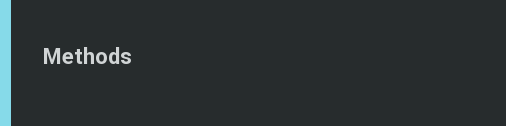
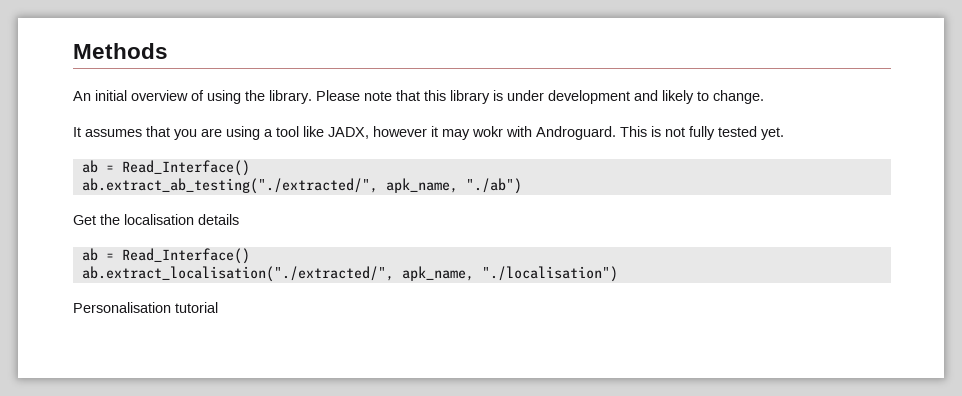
(132, 55) none -> [73,90,764,104] [73,126,784,140] [81,160,250,176] [81,178,522,194] [73,214,239,225] [81,248,250,264] [81,266,618,282] [73,302,218,313] // An initial overview of using the library. Please note that this library is under development and likely to change. // It assumes that you are using a tool like JADX, however it may wokr with Androguard. This is not fully tested yet. // ab = Read_Interface() // ab.extract_ab_testing("./extracted/", apk_name, "./ab") // Get the localisation details // ab = Read_Interface() // ab.extract_localisation("./extracted/", apk_name, "./localisation") // Personalisation tutorial

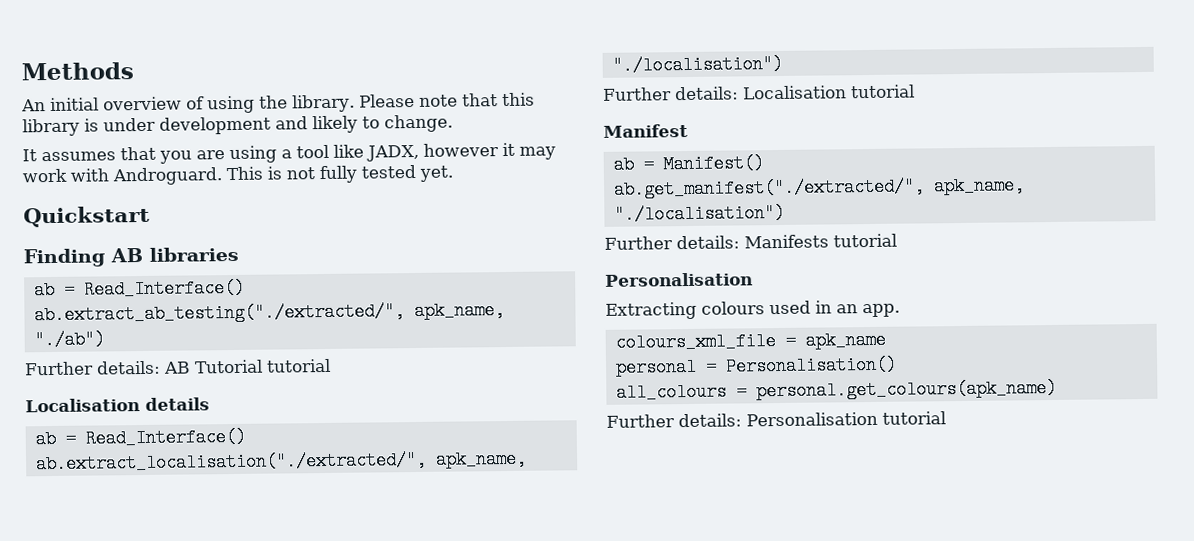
[472,126,503,137] wokr -> [22,168,67,183] work
(784, 133) none -> [23,205,150,228] [23,246,239,268] // Quickstart // Finding AB libraries
[73,214,194,225] Get the localisation -> [24,358,331,376] [25,398,140,413] Further details: AB Tutorial tutorial // Localisation
(618, 274) none -> [602,84,915,101] [603,123,688,138] [612,154,764,174] [613,176,1025,199] [613,203,785,224] [604,233,897,250] [605,272,753,287] [605,300,900,320] [614,330,886,352] [614,355,897,377] [615,378,1057,402] [606,413,742,428] Further details: Localisation tutorial // Manifest // ab = Manifest() // ab.get_manifest("./extracted/", apk_name, "./localisation") // Further details: Manifests tutorial // Personalisation // Extracting colours used in an app. // colours_xml_file = apk_name // personal = Personalisation() // all_colours = personal.get_colours(apk_name) // Further details:

